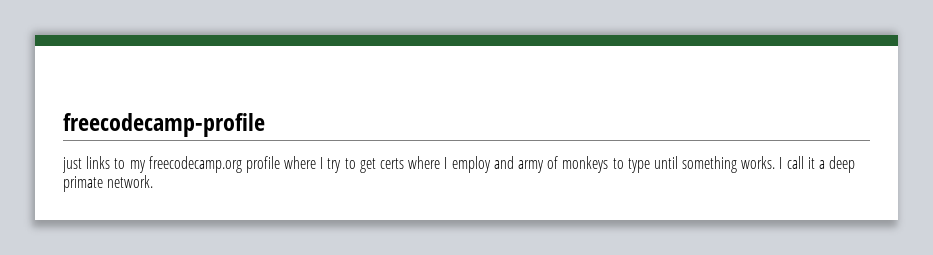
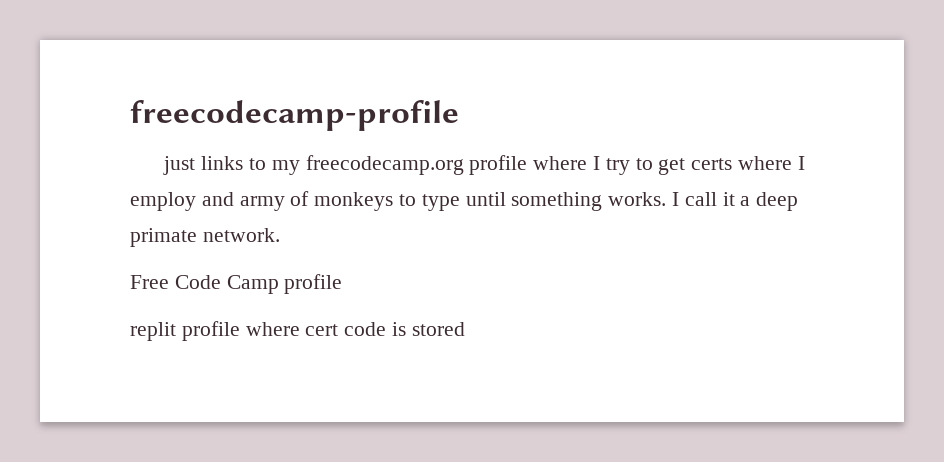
(154, 181) none -> [130,274,343,294] [130,321,465,341] // Free Code Camp profile // replit profile where cert code is stored

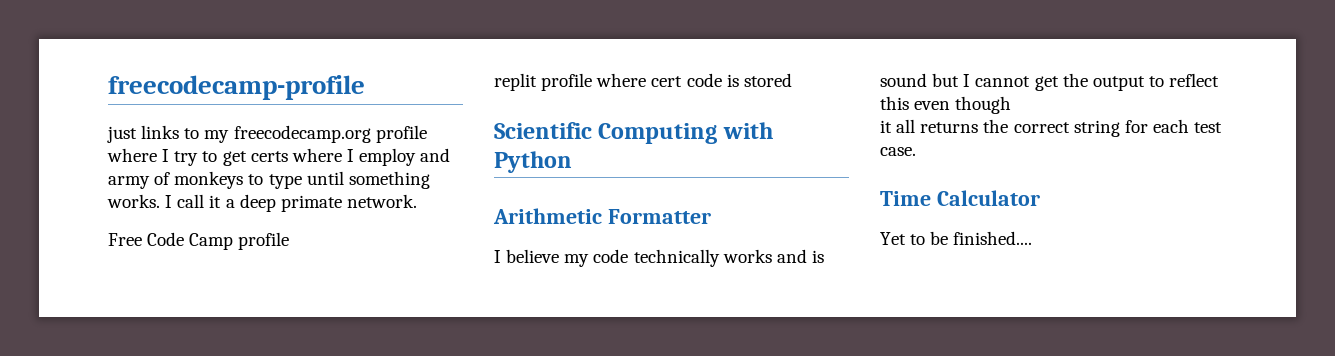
(465, 329) none -> [494,122,773,144] [494,151,572,173] [493,208,711,224] [494,249,824,267] [880,73,1220,91] [880,96,1012,114] [880,119,1223,137] [880,147,916,156] [880,190,1040,206] [880,231,1033,245] // Scientific Computing with Python // Arithmetic Formatter // I believe my code technically works and is sound but I cannot get the output to reflect this even though // it all returns the correct string for each test case. // Time Calculator // Yet to be finished....

